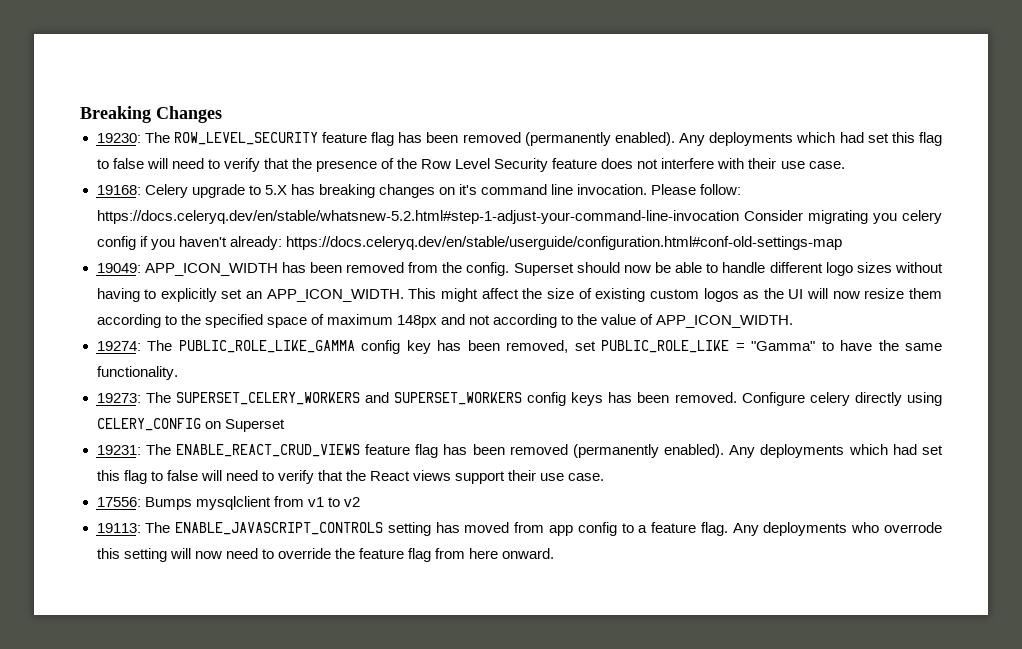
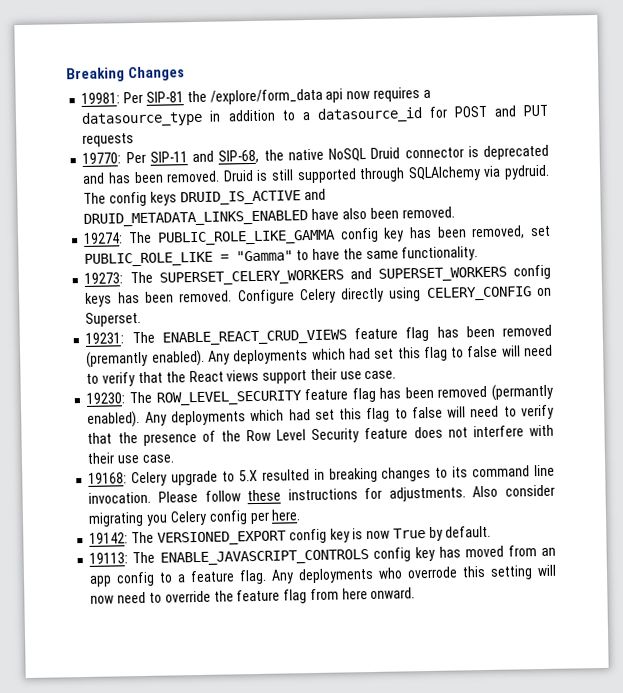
(222, 114) none -> [81,87,431,105] [81,104,549,127] [82,133,135,147] [82,144,550,164] [82,164,550,184] [83,188,326,207] [83,206,455,227] [83,225,551,246] [84,246,479,267] [84,264,551,286] [85,286,552,307] [85,311,142,327] [85,324,552,346] [86,344,554,368] [86,368,397,387] // 19981: Per SIP-81 the /explore/form_data api now requires a datasource_type in addition to a datasource_id for POST and PUT requests // 19770: Per SIP-11 and SIP-68, the native NoSQL Druid connector is deprecated and has been removed. Druid is still supported through SQLAlchemy via pydruid. The config keys DRUID_IS_ACTIVE and DRUID_METADATA_LINKS_ENABLED have also been removed. // 19274: The PUBLIC_ROLE_LIKE_GAMMA config key has been removed, set PUBLIC_ROLE_LIKE = "Gamma" to have the same functionality. // 19273: The SUPERSET_CELERY_WORKERS and SUPERSET_WORKERS config keys has been removed. Configure Celery directly using CELERY_CONFIG on Superset. // 19231: The ENABLE_REACT_CRUD_VIEWS feature flag has been removed (premantly enabled). Any deployments which had set this flag to false will need to verify that the React views support their use case.
[524,132,611,146] (permanently -> [490,383,553,401] (permantly
[290,184,742,198] [96,210,942,224] [96,236,842,250] [96,262,944,276] [96,288,942,302] [96,314,794,328] [96,340,942,354] [96,366,178,380] [96,392,943,406] [96,418,285,432] [96,444,944,458] [96,470,605,484] [96,496,360,510] has breaking changes on it's command line invocation. Please follow: https://docs.celeryq.dev/en/stable/whatsnew-5.2.html#step-1-adjust-your-command-line-invocation Consider migrating you celery config if you haven't already: https://docs.celeryq.dev/en/stable/userguide/configuration.html#conf-old-settings-map // 19049: APP_ICON_WIDTH has been removed from the config. Superset should now be able to handle different logo sizes without having to explicitly set an APP_ICON_WIDTH. This might affect the size of existing custom logos as the UI will now resize them according to the specified space of maximum 148px and not according to the value of APP_ICON_WIDTH. // 19274: The PUBLIC_ROLE_LIKE_GAMMA config key has been removed, set PUBLIC_ROLE_LIKE = "Gamma" to have the same functionality. // 19273: The SUPERSET_CELERY_WORKERS and SUPERSET_WORKERS config keys has been removed. Configure celery directly using CELERY_CONFIG on Superset // 19231: The ENABLE_REACT_CRUD_VIEWS feature flag has been removed (permanently enabled). Any deployments which had set this flag to false will need to verify that the React views support their use case. // 17556: Bumps mysqlclient from v1 to v2 -> [261,464,555,483] [88,484,555,504] [88,509,302,527] [89,525,492,546] resulted in breaking changes to its command line invocation. Please follow these instructions for adjustments. Also consider migrating you Celery config per here. // 19142: The VERSIONED_EXPORT config key is now True by default.
[387,522,431,536] setting -> [372,546,435,562] config key
(545, 527) none -> [541,547,556,557] an

